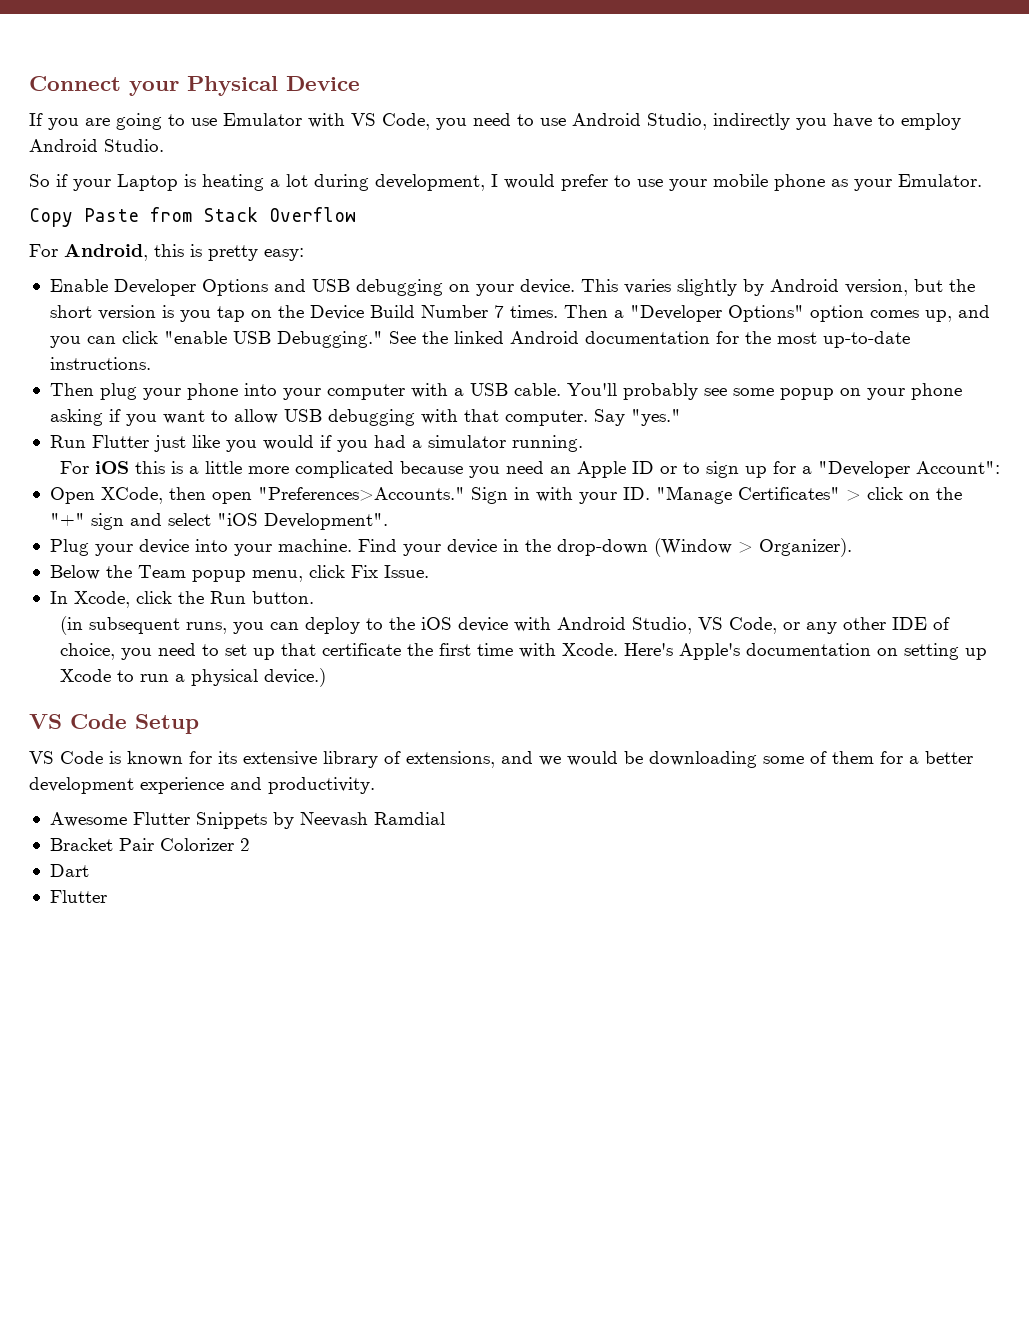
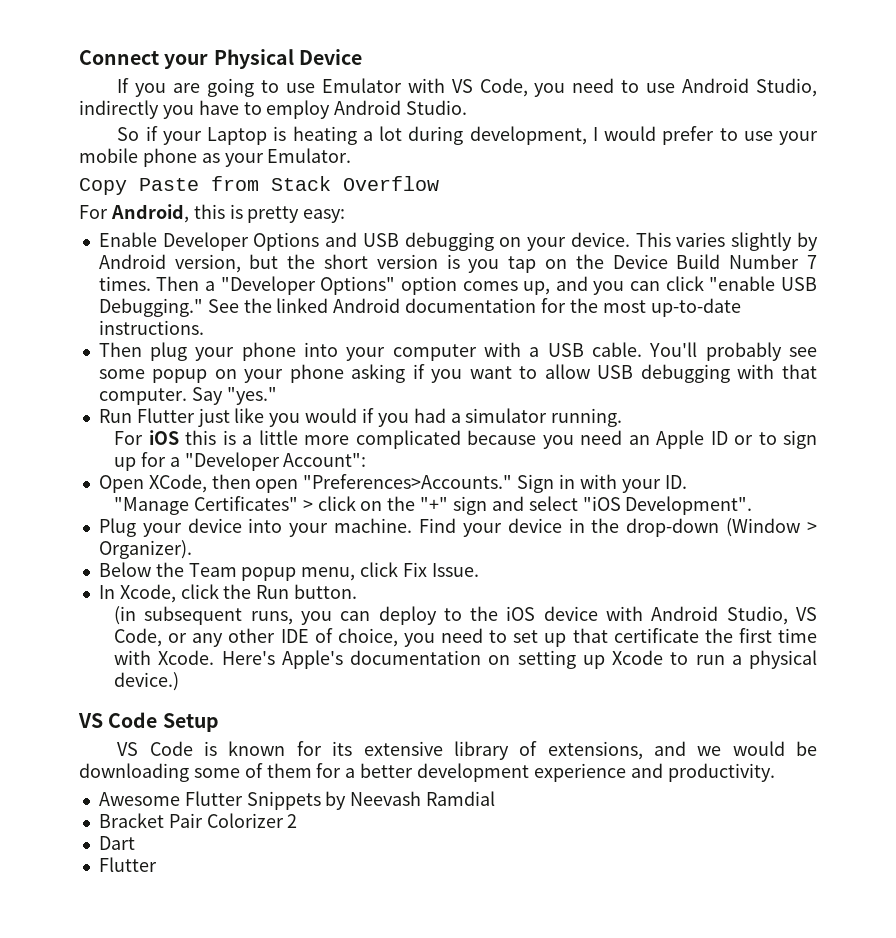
(650, 493) none -> (687, 482) //

